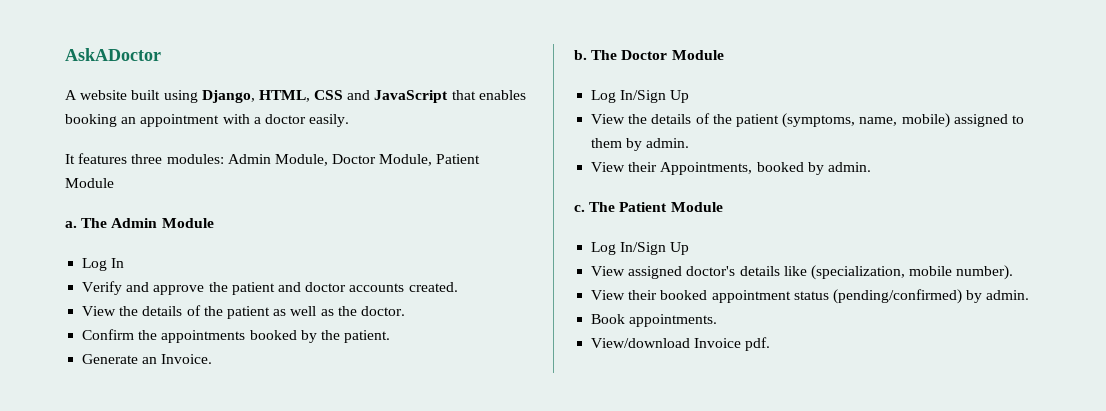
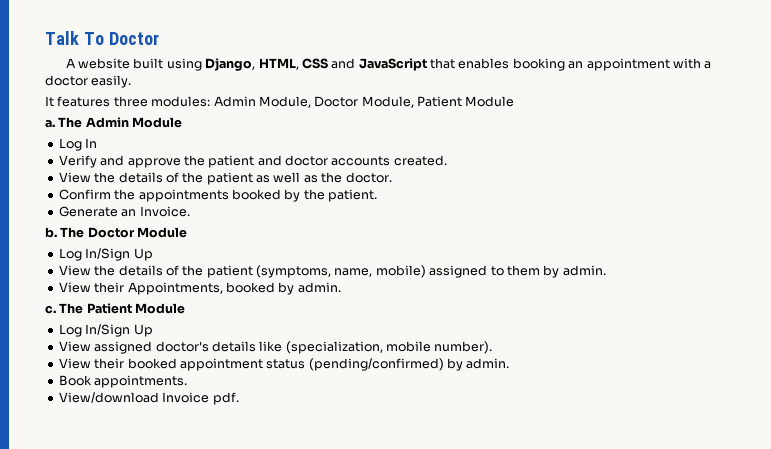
[65,48,161,61] AskADoctor -> [45,31,159,45] Talk To Doctor

